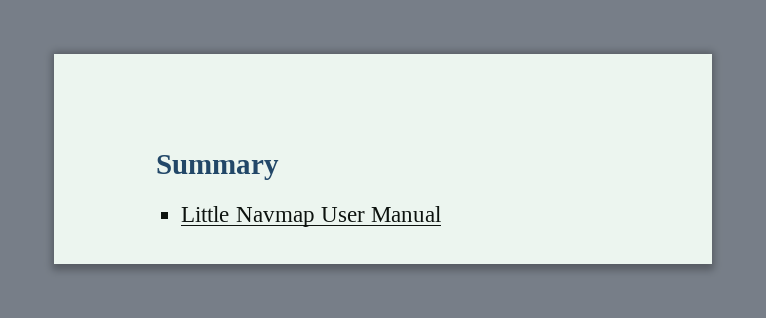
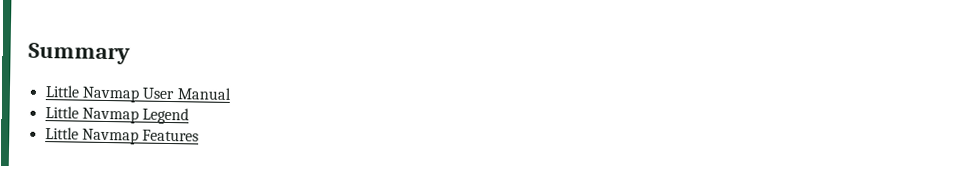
(441, 214) none -> [44,106,190,125] [44,127,200,145] // Little Navmap Legend // Little Navmap Features

